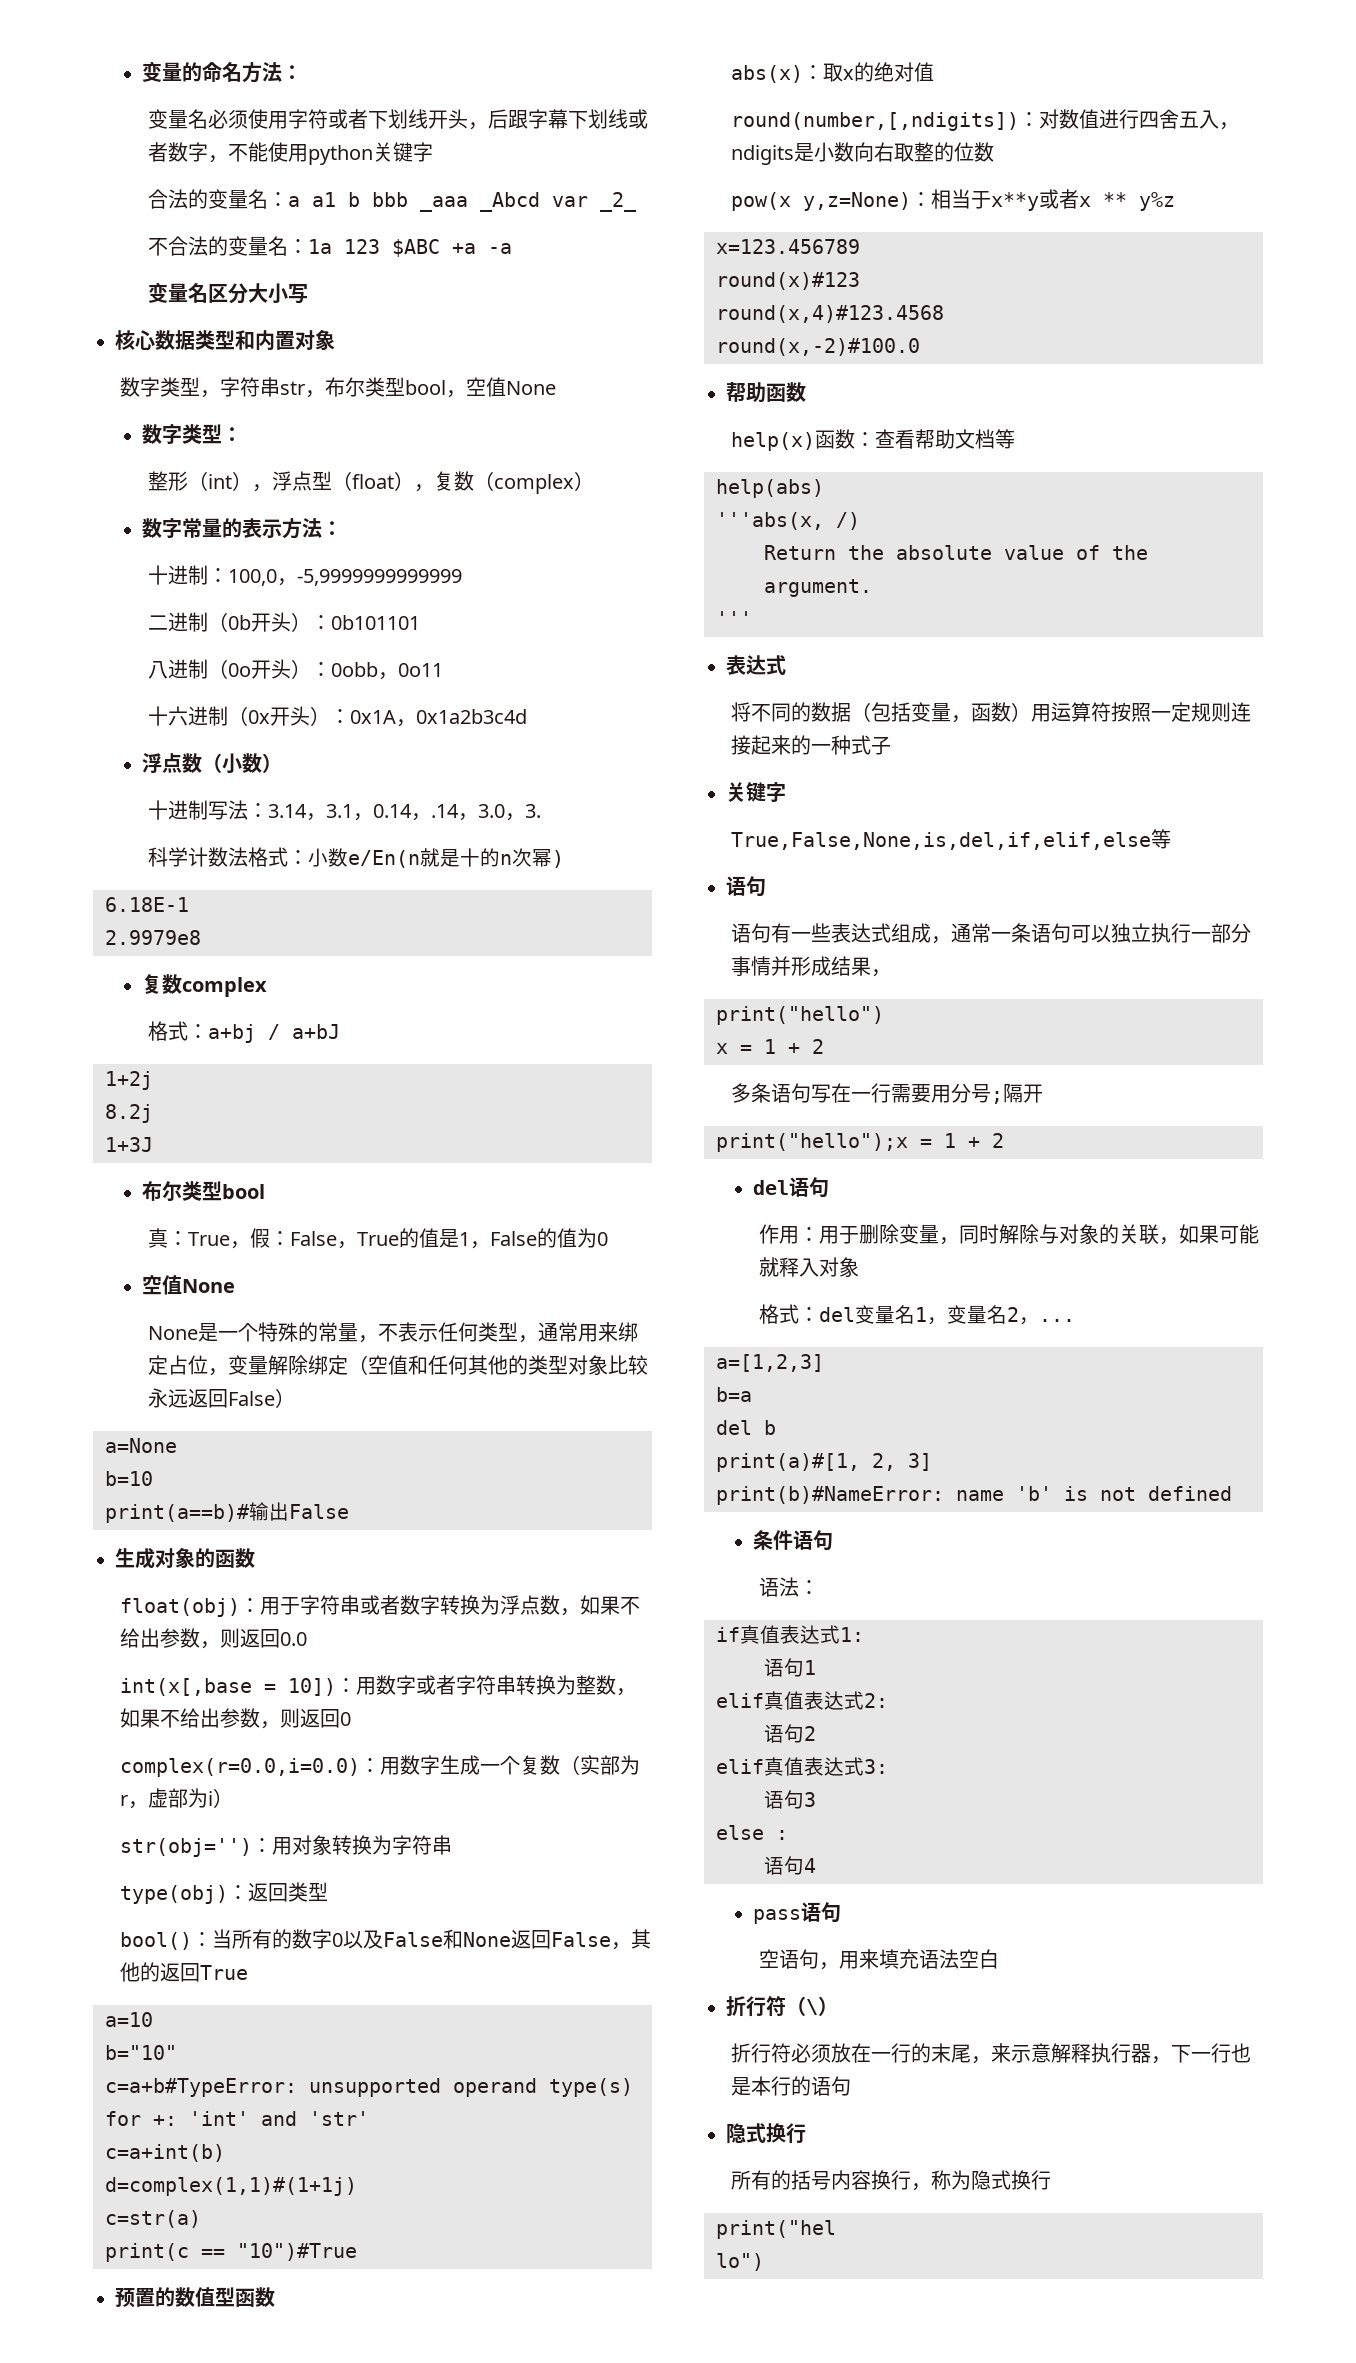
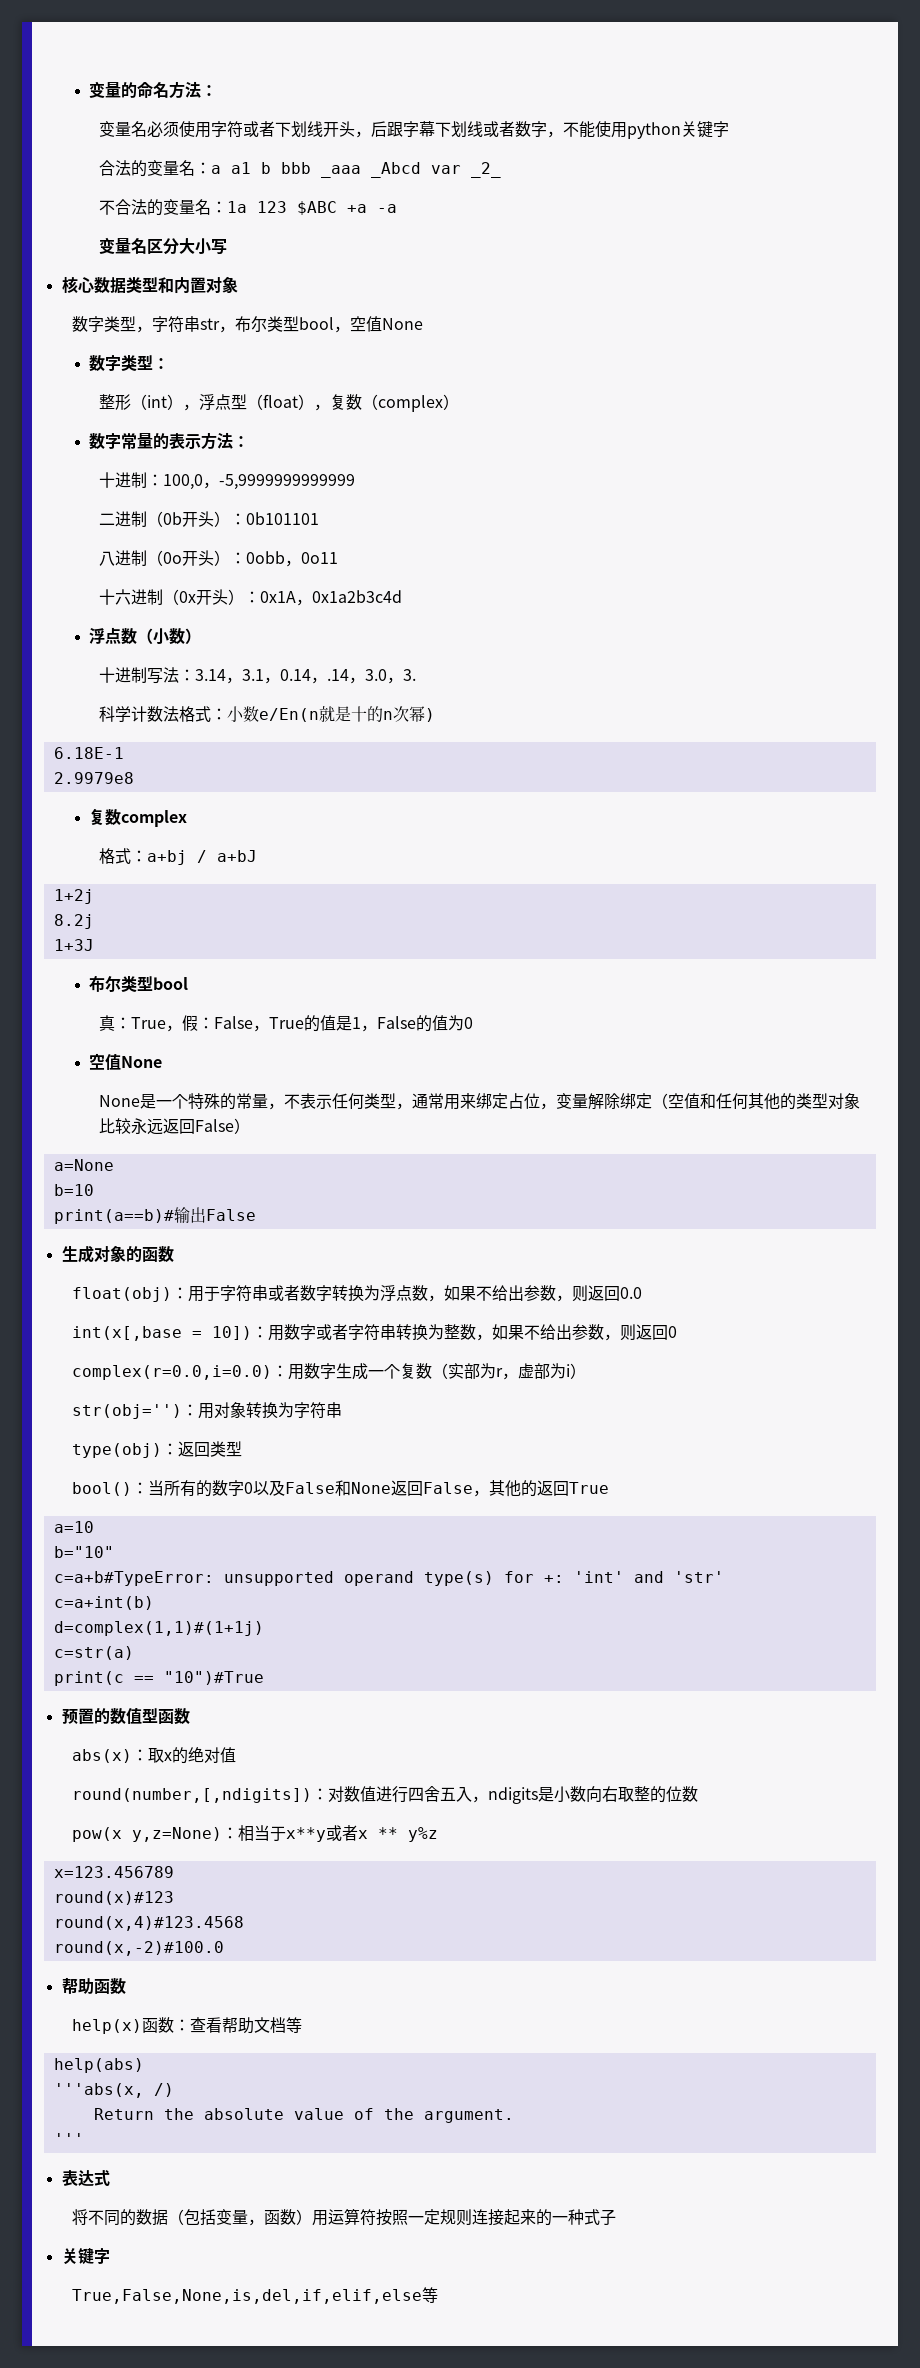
[726,876,766,897] [731,923,1252,944] [731,956,892,977] [716,1006,884,1025] [716,1039,824,1054] [731,1083,1044,1104] [716,1133,1004,1152] [753,1177,830,1198] [758,1224,1259,1245] [758,1257,859,1277] [758,1304,1075,1325] [716,1354,824,1372] [716,1387,752,1402] [716,1420,776,1435] [716,1453,932,1472] [716,1486,1232,1505] [753,1530,834,1551] [758,1577,819,1597] [716,1625,864,1644] [764,1658,816,1677] [716,1691,888,1710] [764,1724,816,1743] [716,1757,888,1776] [764,1790,816,1809] [716,1825,788,1840] [764,1856,816,1875] [753,1902,842,1924] [758,1949,999,1970] [726,1996,838,2017] [731,2043,1252,2064] [731,2076,852,2096] [726,2123,806,2144] [731,2170,1052,2191] [716,2220,836,2239] [716,2253,764,2271] // 语句 // 语句有一些表达式组成，通常一条语句可以独立执行一部分事情并形成结果， // print("hello") // x = 1 + 2 // 多条语句写在一行需要用分号;隔开 // print("hello");x = 1 + 2 // del语句 // 作用：用于删除变量，同时解除与对象的关联，如果可能就释入对象 // 格式：del变量名1，变量名2，... // a=[1,2,3] // b=a // del b // print(a)#[1, 2, 3] // print(b)#NameError: name 'b' is not defined // 条件语句 // 语法： // if真值表达式1: // 语句1 // elif真值表达式2: // 语句2 // elif真值表达式3: // 语句3 // else : // 语句4 // pass语句 // 空语句，用来填充语法空白 // 折行符（\） // 折行符必须放在一行的末尾，来示意解释执行器，下一行也是本行的语句 // 隐式换行 // 所有的括号内容换行，称为隐式换行 // print("hel // lo") -> (438, 2295) none

